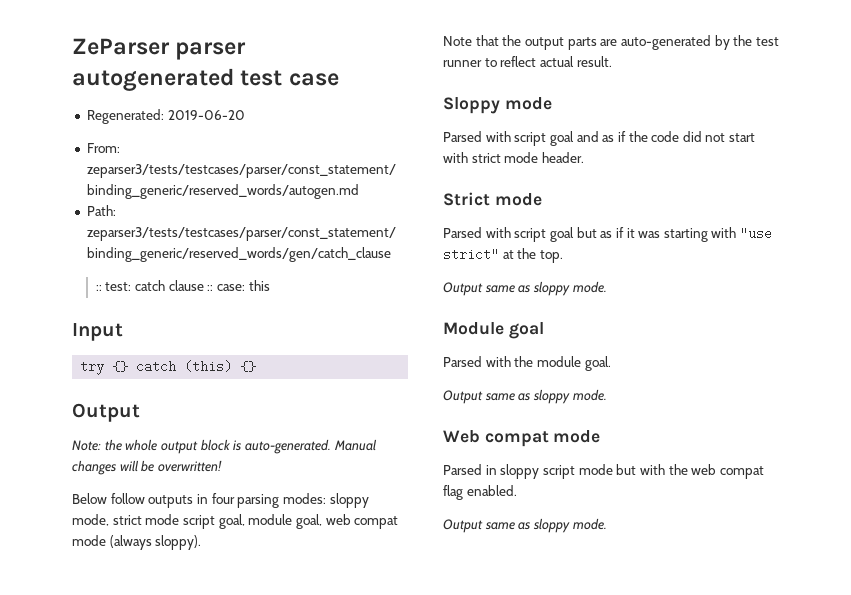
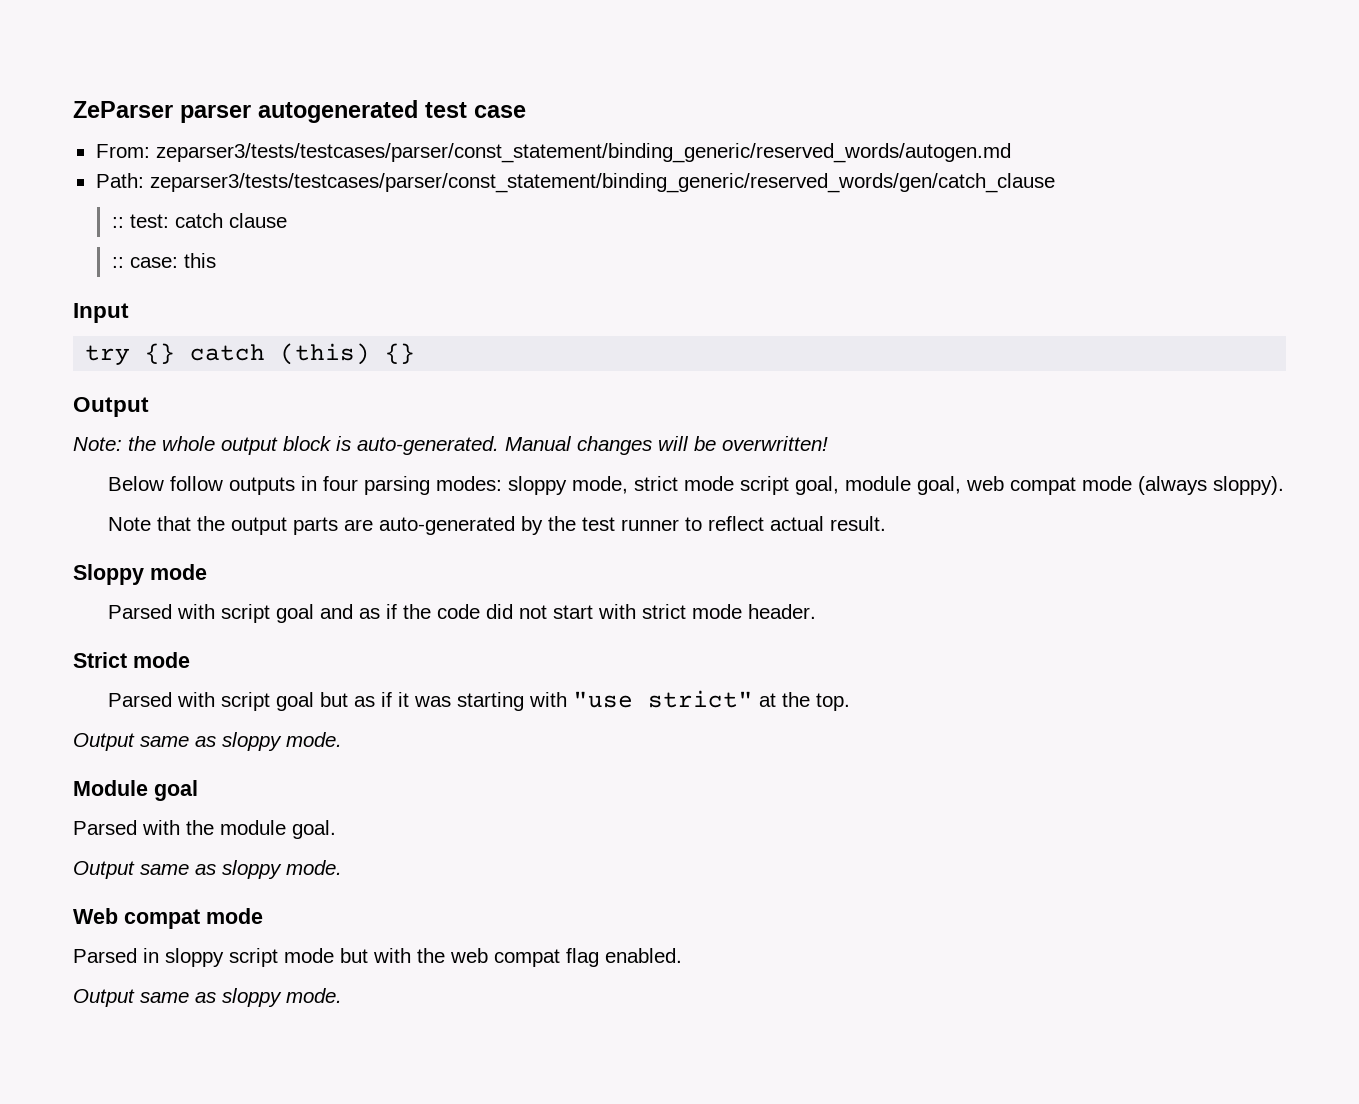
[86,109,245,124] // Regenerated: 2019-06-20 -> (526, 111) none
(204, 285) none -> (287, 220) //

